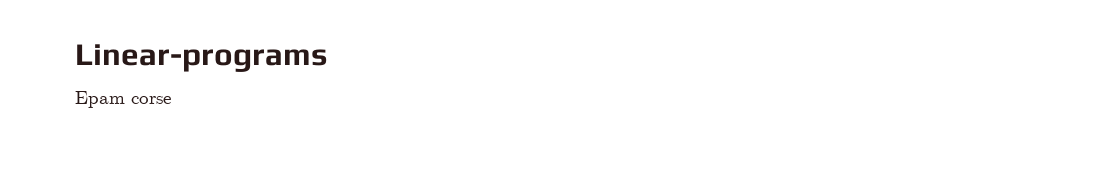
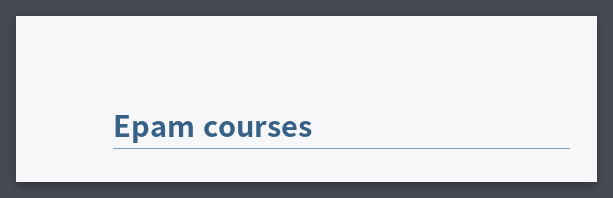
[75,44,328,72] [75,91,171,108] Linear-programs // Epam corse -> [113,115,312,143] Epam courses

